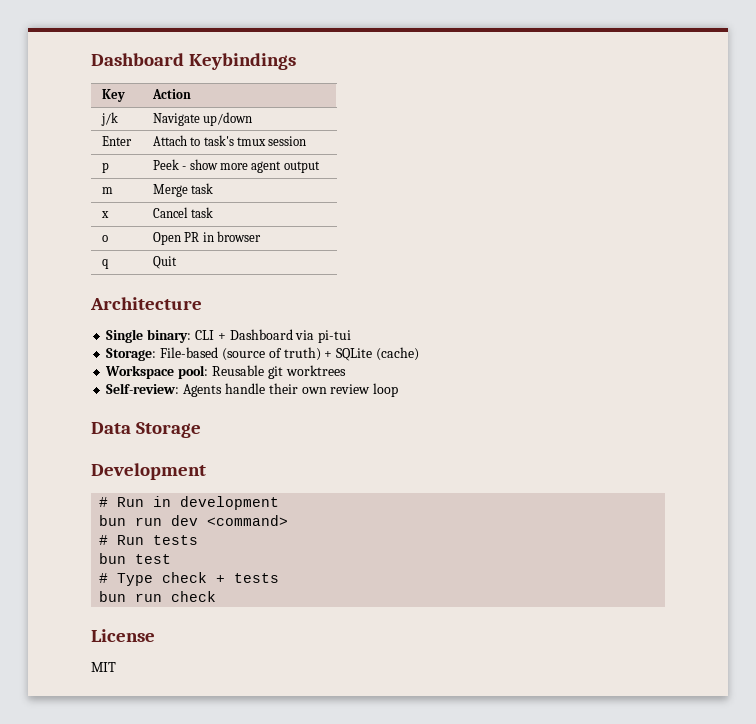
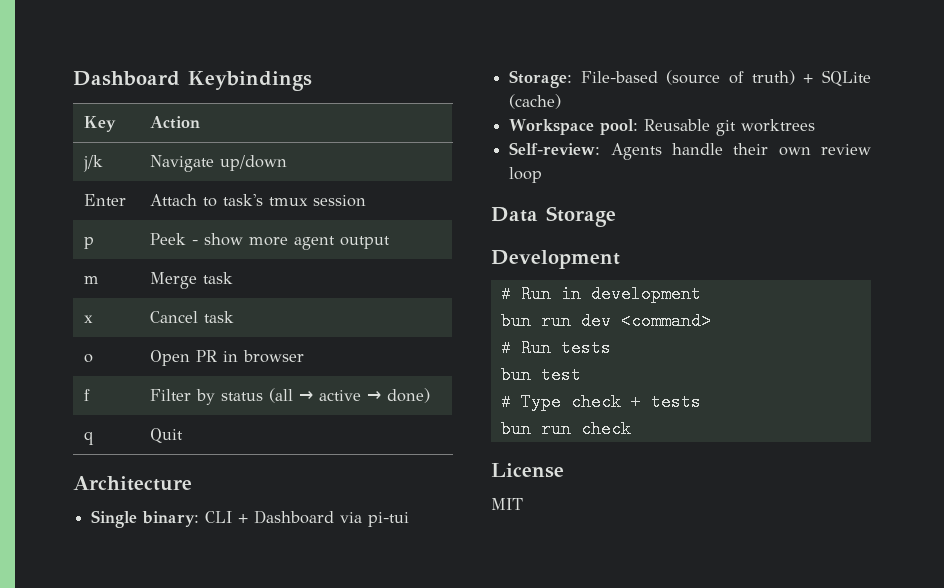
(262, 236) none -> [83,389,90,401] [149,388,430,405] // f | Filter by status (all → active → done)

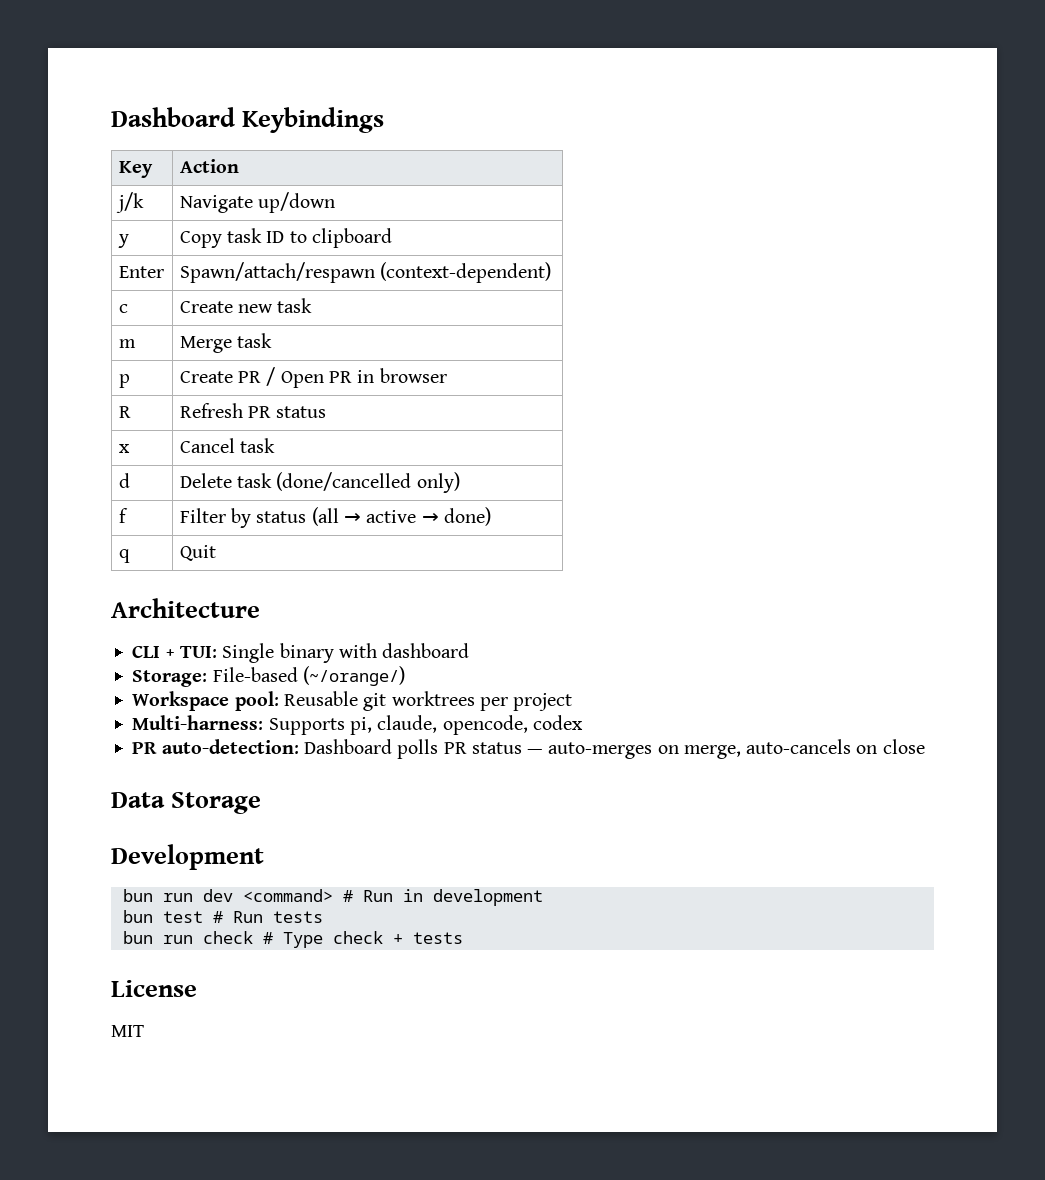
[83,194,126,206] [149,194,366,207] [83,237,94,249] [149,233,390,250] [83,276,99,284] [149,272,233,289] [83,315,93,323] [149,311,234,323] [83,354,93,363] [149,350,304,366] Enter | Attach to task's tmux session // p | Peek - show more agent output // m | Merge task // x | Cancel task // o | Open PR in browser -> [117,234,129,248] [179,228,393,248] [118,266,164,278] [179,262,552,283] [118,304,128,313] [179,298,313,313] [118,339,136,348] [179,333,273,353] [118,374,130,388] [179,367,447,388] [118,406,131,418] [179,403,327,418] [118,444,130,453] [179,438,276,453] [118,473,130,488] [179,472,460,493] y | Copy task ID to clipboard // Enter | Spawn/attach/respawn (context-dependent) // c | Create new task // m | Merge task // p | Create PR / Open PR in browser // R | Refresh PR status // x | Cancel task // d | Delete task (done/cancelled only)
[91,510,410,528] [509,70,871,88] [509,94,562,109] Single binary: CLI + Dashboard via pi-tui // Storage: File-based (source of truth) + SQLite (cache) -> [132,643,470,663] [132,666,405,687] CLI + TUI: Single binary with dashboard // Storage: File-based (~/orange/)
[509,142,871,160] [509,167,543,183] // Self-review: Agents handle their own review loop -> [479,693,573,711] [132,715,583,735] [132,739,925,759] per project // Multi-harness: Supports pi, claude, opencode, codex // PR auto-detection: Dashboard polls PR status — auto-merges on merge, auto-cancels on close
(620, 259) none -> [122,889,333,902] bun run dev <command>
[540,312,711,330] run dev <command> // -> [162,911,203,923] test
[540,366,581,384] test // -> [162,931,253,944] run check
[500,420,631,438] // bun run check -> (463, 938) none

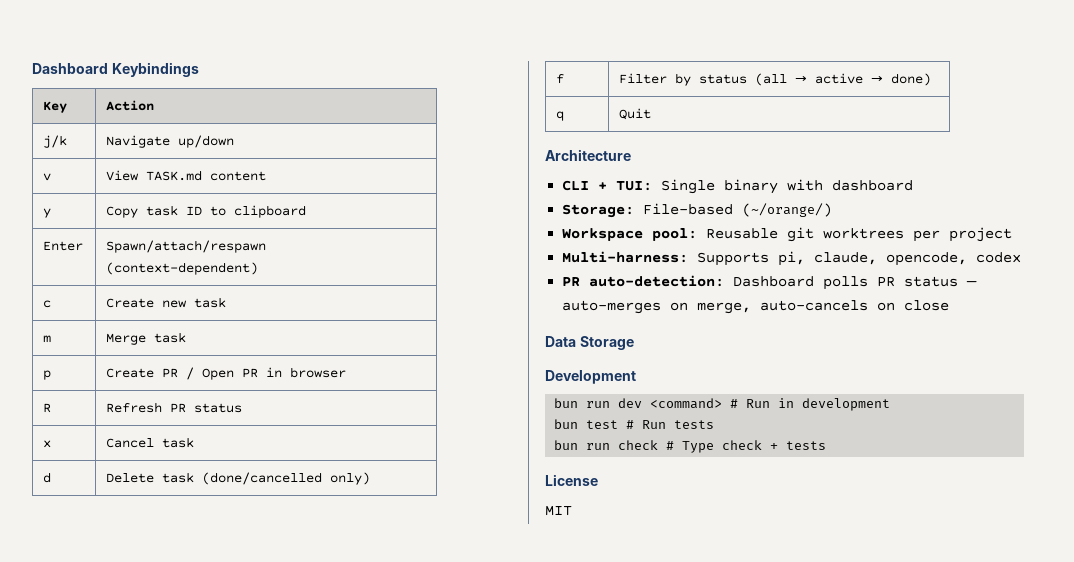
(336, 202) none -> [43,173,52,181] [106,170,267,181] // v | View TASK.md content

